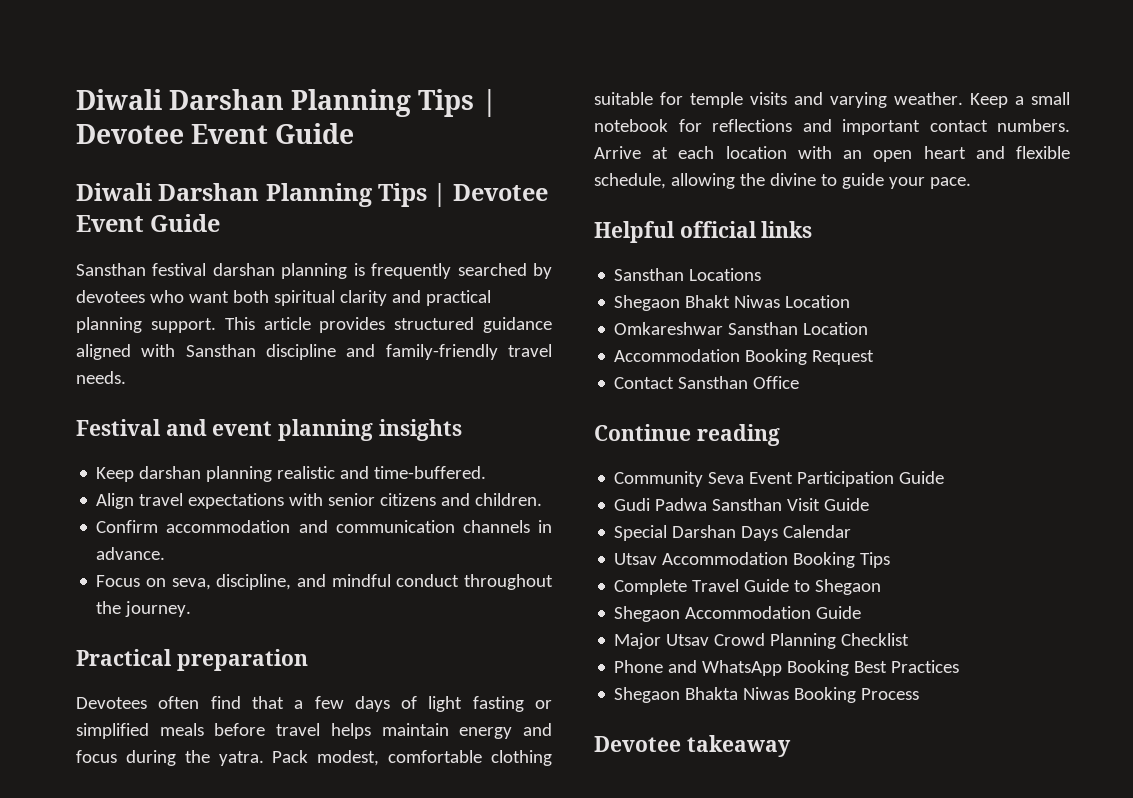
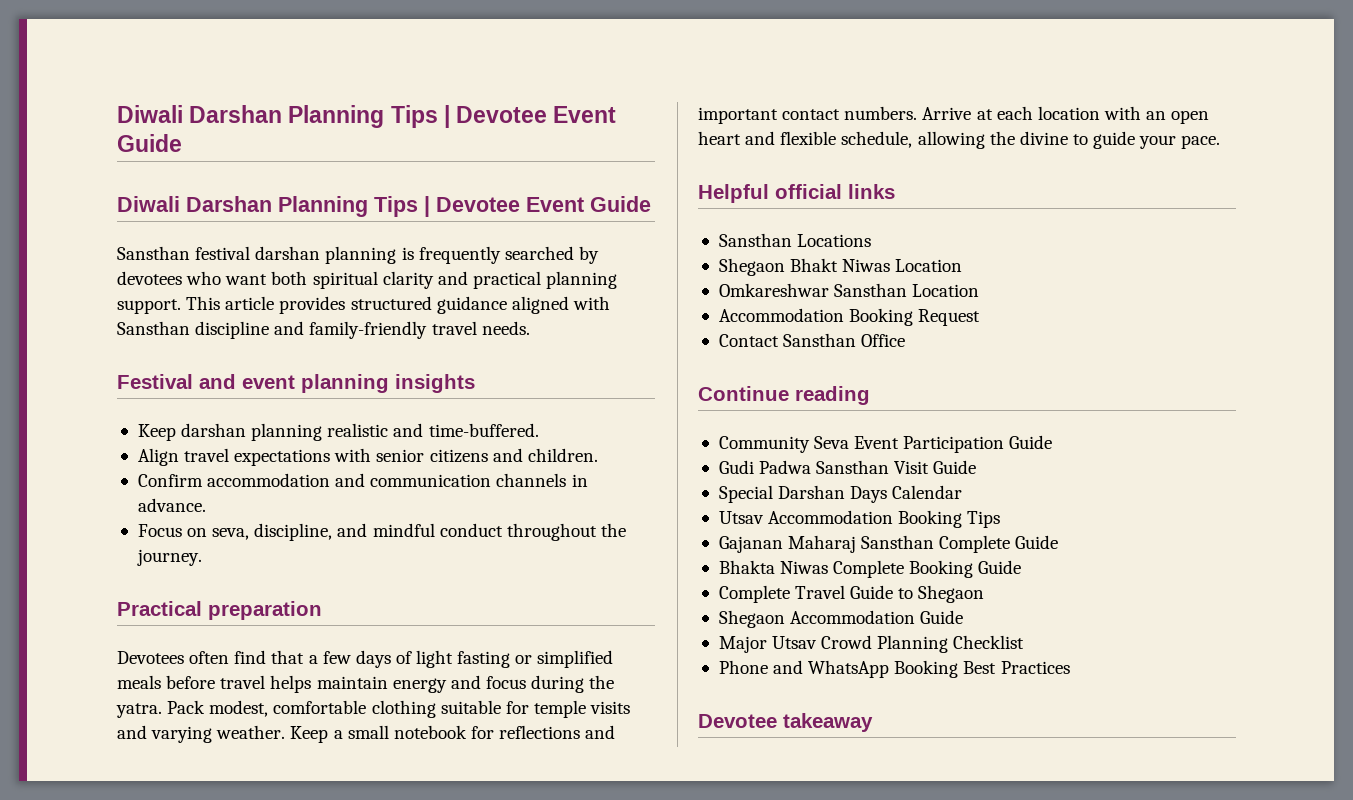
(891, 560) none -> [718,535,1059,553] [718,560,1022,578] // Gajanan Maharaj Sansthan Complete Guide // Bhakta Niwas Complete Booking Guide
[614,687,920,703] // Shegaon Bhakta Niwas Booking Process -> (1070, 667) none

